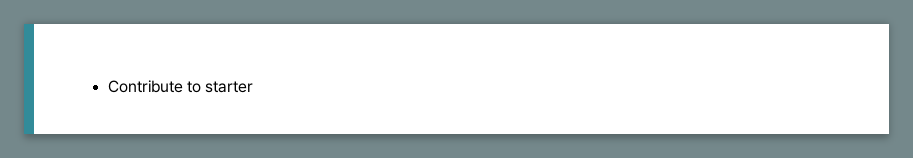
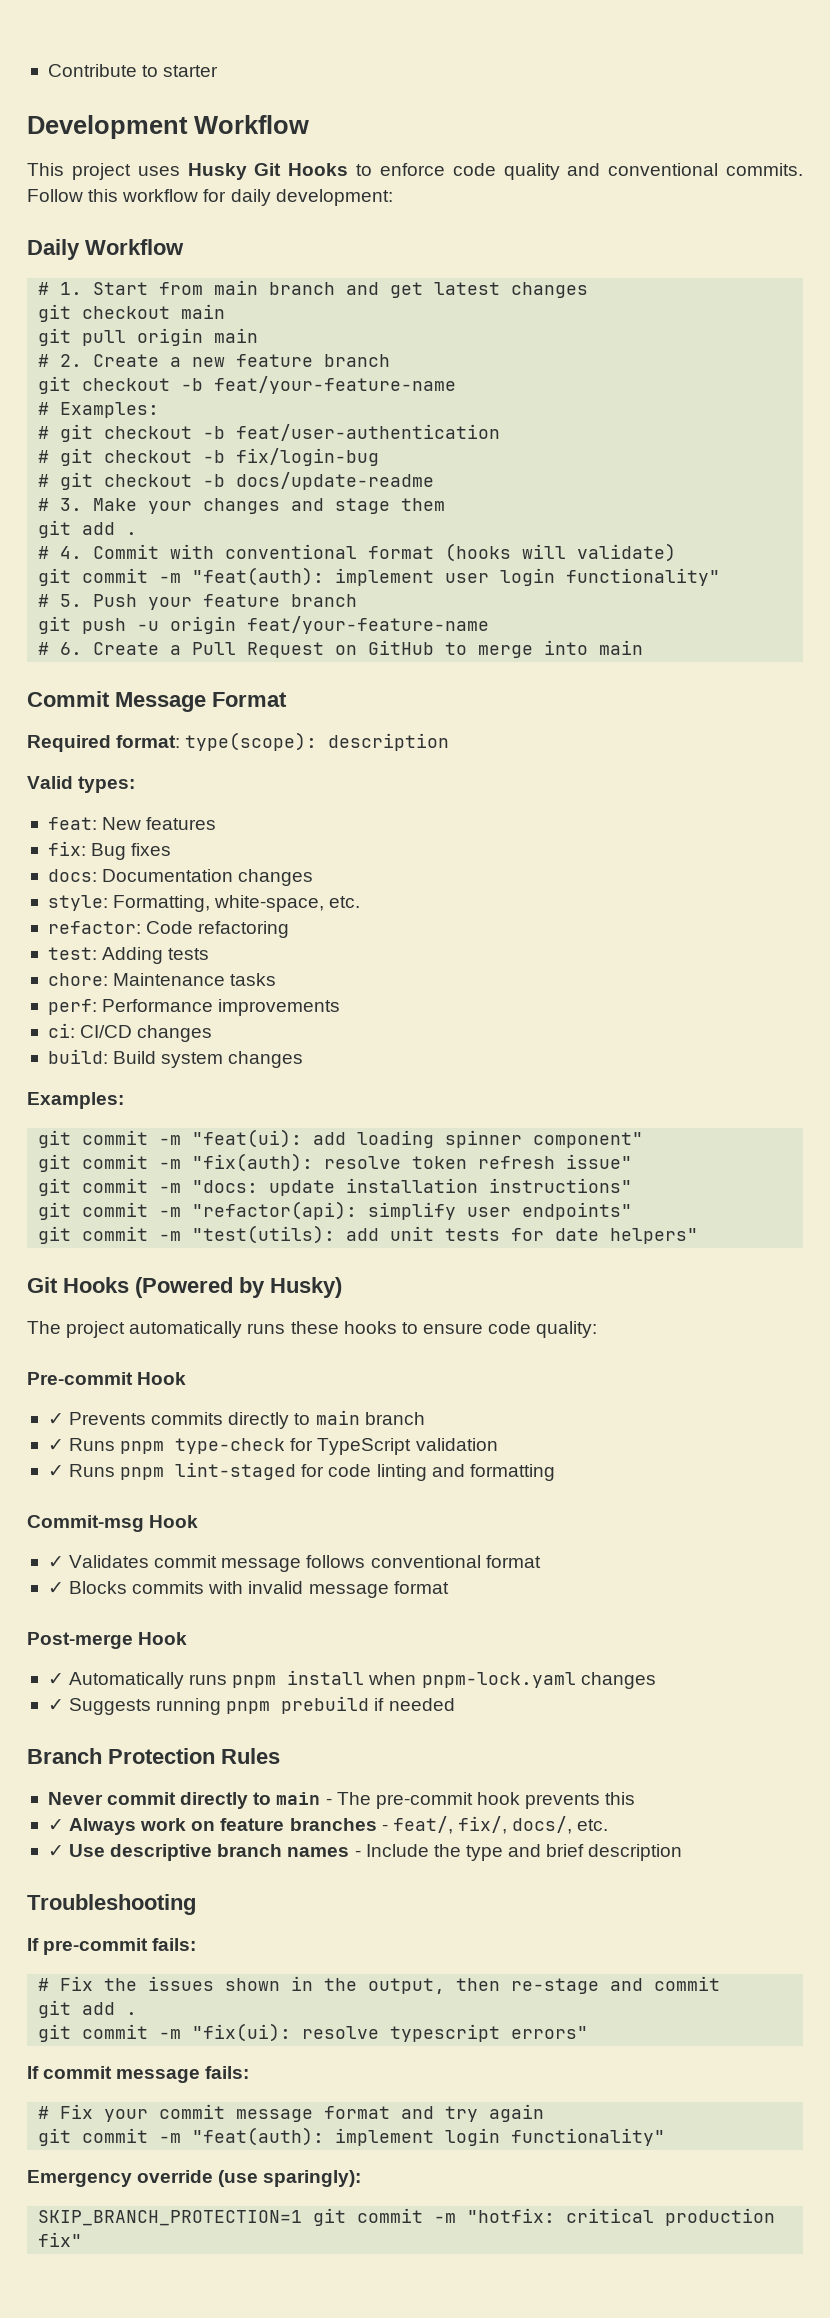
(254, 87) none -> [27,115,309,139] [27,163,804,180] [27,189,393,206] [27,239,184,260] [38,280,589,298] [38,304,226,322] [38,328,259,346] [38,354,391,367] [38,376,457,394] [38,402,160,418] [38,424,501,442] [38,448,380,466] [38,472,435,490] [38,498,446,514] [38,520,138,538] [38,543,677,562] [38,567,721,586] [38,594,358,610] [38,616,490,634] [38,640,644,658] [27,691,287,712] [27,732,450,752] [27,776,136,793] [47,817,217,830] [47,841,172,860] [47,869,314,886] [47,895,361,912] [47,921,290,938] [47,947,210,964] [47,973,277,986] [47,999,341,1016] [47,1023,213,1042] [47,1049,304,1068] [27,1092,124,1109] [38,1129,644,1148] [38,1153,633,1172] [38,1178,633,1196] [38,1201,633,1220] [38,1225,699,1244] [27,1277,342,1298] [27,1321,598,1338] [27,1372,187,1385] [47,1410,425,1429] [47,1438,498,1455] [47,1462,555,1481] [27,1515,199,1532] [47,1555,541,1572] [47,1581,449,1598] [27,1632,188,1649] [47,1670,656,1689] [47,1696,455,1715] [27,1748,280,1764] [47,1792,636,1809] [47,1816,609,1835] [47,1844,683,1861] [27,1894,196,1915] [27,1938,197,1955] [38,1976,721,1994] [38,2000,138,2018] [38,2023,589,2042] [27,2066,250,2083] [38,2104,545,2122] [38,2127,666,2146] [27,2170,362,2187] [38,2208,776,2226] [38,2232,83,2247] // Development Workflow // This project uses Husky Git Hooks to enforce code quality and conventional commits. Follow this workflow for daily development: // Daily Workflow // # 1. Start from main branch and get latest changes // git checkout main // git pull origin main // # 2. Create a new feature branch // git checkout -b feat/your-feature-name // # Examples: // # git checkout -b feat/user-authentication // # git checkout -b fix/login-bug // # git checkout -b docs/update-readme // # 3. Make your changes and stage them // git add . // # 4. Commit with conventional format (hooks will validate) // git commit -m "feat(auth): implement user login functionality" // # 5. Push your feature branch // git push -u origin feat/your-feature-name // # 6. Create a Pull Request on GitHub to merge into main // Commit Message Format // Required format: type(scope): description // Valid types: // feat: New features // fix: Bug fixes // docs: Documentation changes // style: Formatting, white-space, etc. // refactor: Code refactoring // test: Adding tests // chore: Maintenance tasks // perf: Performance improvements // ci: CI/CD changes // build: Build system changes // Examples: // git commit -m "feat(ui): add loading spinner component" // git commit -m "fix(auth): resolve token refresh issue" // git commit -m "docs: update installation instructions" // git commit -m "refactor(api): simplify user endpoints" // git commit -m "test(utils): add unit tests for date helpers" // Git Hooks (Powered by Husky) // The project automatically runs these hooks to ensure code quality: // Pre-commit Hook // ✓ Prevents commits directly to main branch // ✓ Runs pnpm type-check for TypeScript validation // ✓ Runs pnpm lint-staged for code linting and formatting // Commit-msg Hook // ✓ Validates commit message follows conventional format // ✓ Blocks commits with invalid message format // Post-merge Hook // ✓ Automatically runs pnpm install when pnpm-lock.yaml changes // ✓ Suggests running pnpm prebuild if needed // Branch Protection Rules // Never commit directly to main - The pre-commit hook prevents this // ✓ Always work on feature branches - feat/, fix/, docs/, etc. // ✓ Use descriptive branch names - Include the type and brief description // Troubleshooting // If pre-commit fails: // # Fix the issues shown in the output, then re-stage and commit // git add . // git commit -m "fix(ui): resolve typescript errors" // If commit message fails: // # Fix your commit message format and try again // git commit -m "feat(auth): implement login functionality" // Emergency override (use sparingly): // SKIP_BRANCH_PROTECTION=1 git commit -m "hotfix: critical production fix"

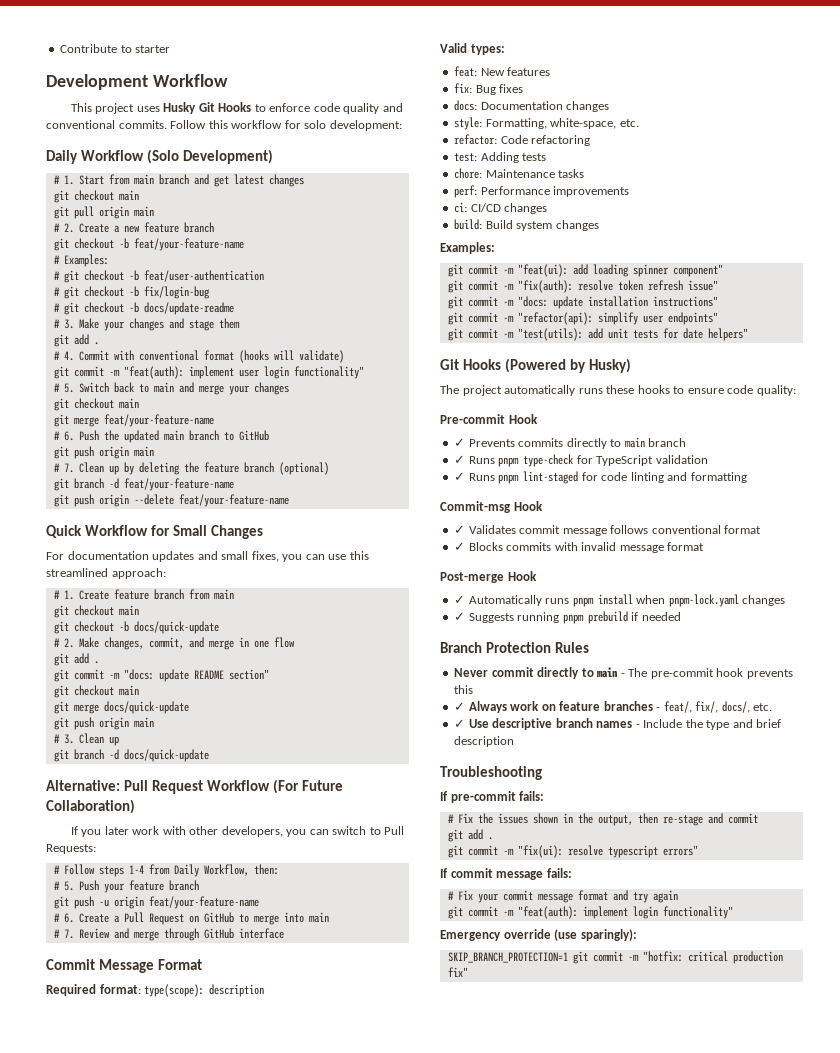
[230,189,271,206] daily -> [304,120,327,129] solo
(184, 247) none -> [147,149,274,164] (Solo Development)
(721, 577) none -> [53,382,289,395] [53,398,139,411] [53,414,214,427] [53,430,269,443] [53,446,154,459] [53,462,329,475] [53,478,234,491] [53,494,289,507] [46,525,264,539] [46,551,369,562] [46,568,166,579] [53,589,234,600] [53,605,139,618] [53,621,219,634] [53,637,295,650] [53,653,99,666] [53,669,269,682] [53,685,139,698] [53,701,189,714] [53,717,154,730] [53,733,119,746] [53,749,209,762] [46,779,344,794] [46,799,135,814] [70,826,405,837] [46,844,96,854] [53,864,279,877] // # 5. Switch back to main and merge your changes // git checkout main // git merge feat/your-feature-name // # 6. Push the updated main branch to GitHub // git push origin main // # 7. Clean up by deleting the feature branch (optional) // git branch -d feat/your-feature-name // git push origin --delete feat/your-feature-name // Quick Workflow for Small Changes // For documentation updates and small fixes, you can use this streamlined approach: // # 1. Create feature branch from main // git checkout main // git checkout -b docs/quick-update // # 2. Make changes, commit, and merge in one flow // git add . // git commit -m "docs: update README section" // git checkout main // git merge docs/quick-update // git push origin main // # 3. Clean up // git branch -d docs/quick-update // Alternative: Pull Request Workflow (For Future Collaboration) // If you later work with other developers, you can switch to Pull Requests: // # Follow steps 1-4 from Daily Workflow, then:
(644, 647) none -> [53,928,284,941] // # 7. Review and merge through GitHub interface

